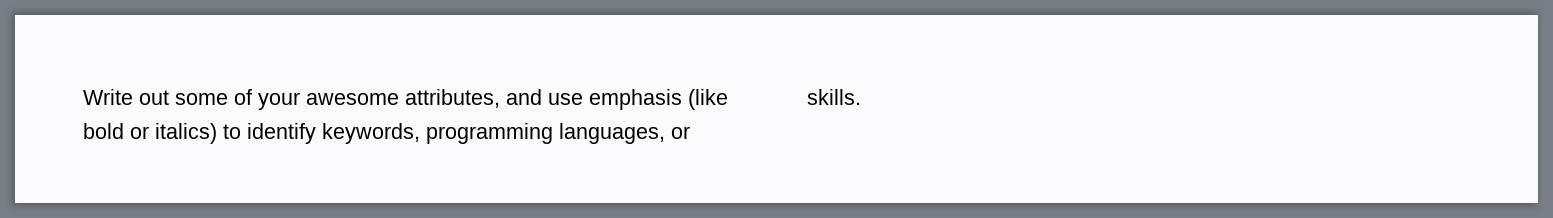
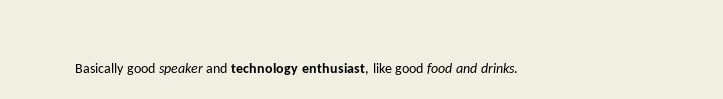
[83,89,728,110] [83,123,690,144] [807,89,861,105] Write out some of your awesome attributes, and use emphasis (like bold or italics) to identify keywords, programming languages, or skills. -> [75,63,518,75] Basically good speaker and technology enthusiast, like good food and drinks.

